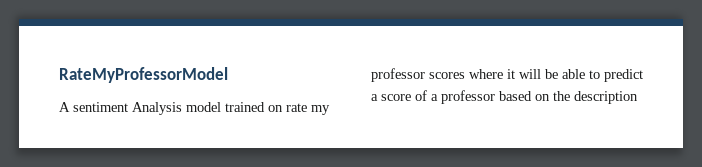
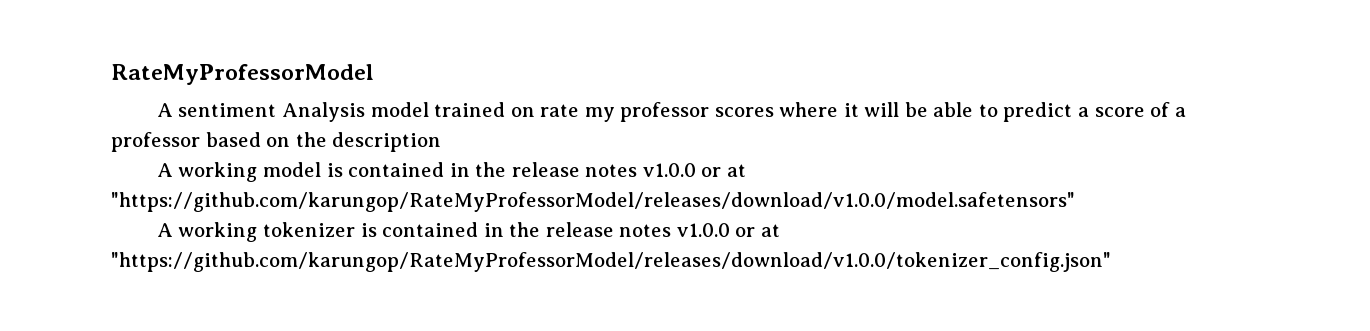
(638, 97) none -> [156,162,746,182] [111,192,1075,212] [156,222,780,242] [111,252,1111,272] // A working model is contained in the release notes v1.0.0 or at "https://github.com/karungop/RateMyProfessorModel/releases/download/v1.0.0/model.safetensors" // A working tokenizer is contained in the release notes v1.0.0 or at "https://github.com/karungop/RateMyProfessorModel/releases/download/v1.0.0/tokenizer_config.json"

